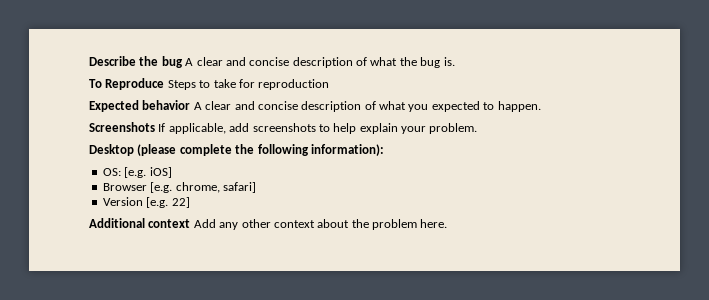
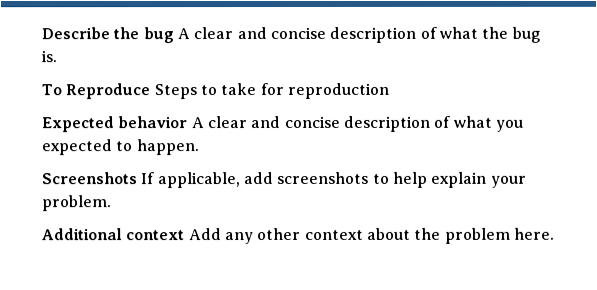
[89,144,384,156] [102,167,172,178] [102,182,256,193] [102,197,190,208] // Desktop (please complete the following information): // OS: [e.g. iOS] // Browser [e.g. chrome, safari] // Version [e.g. 22] -> (112, 203) none

